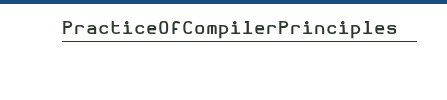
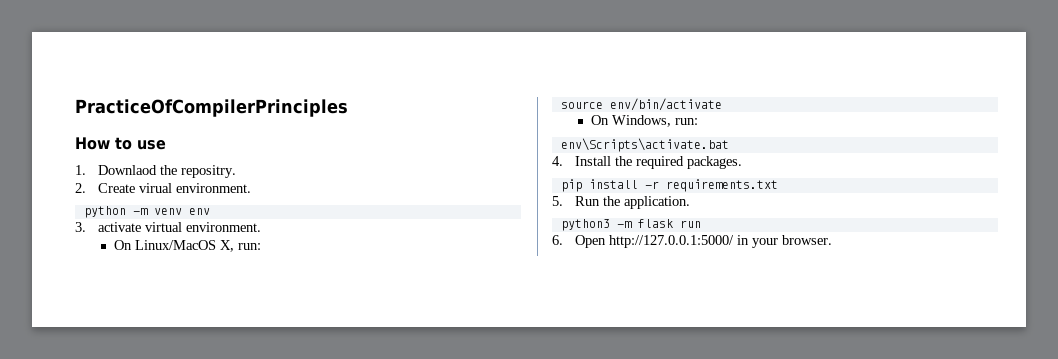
(398, 30) none -> [75,137,166,150] [75,165,236,178] [75,183,251,193] [83,206,210,218] [75,222,261,232] [113,240,261,252] [560,98,722,111] [590,115,698,127] [560,138,729,152] [552,156,742,169] [560,179,778,192] [552,196,690,209] [560,219,701,231] [552,235,832,248] // How to use // 1. Downlaod the repositry. // 2. Create virual environment. // python -m venv env // 3. activate virtual environment. // On Linux/MacOS X, run: // source env/bin/activate // On Windows, run: // env\Scripts\activate.bat // 4. Install the required packages. // pip install -r requirements.txt // 5. Run the application. // python3 -m flask run // 6. Open http://127.0.0.1:5000/ in your browser.

